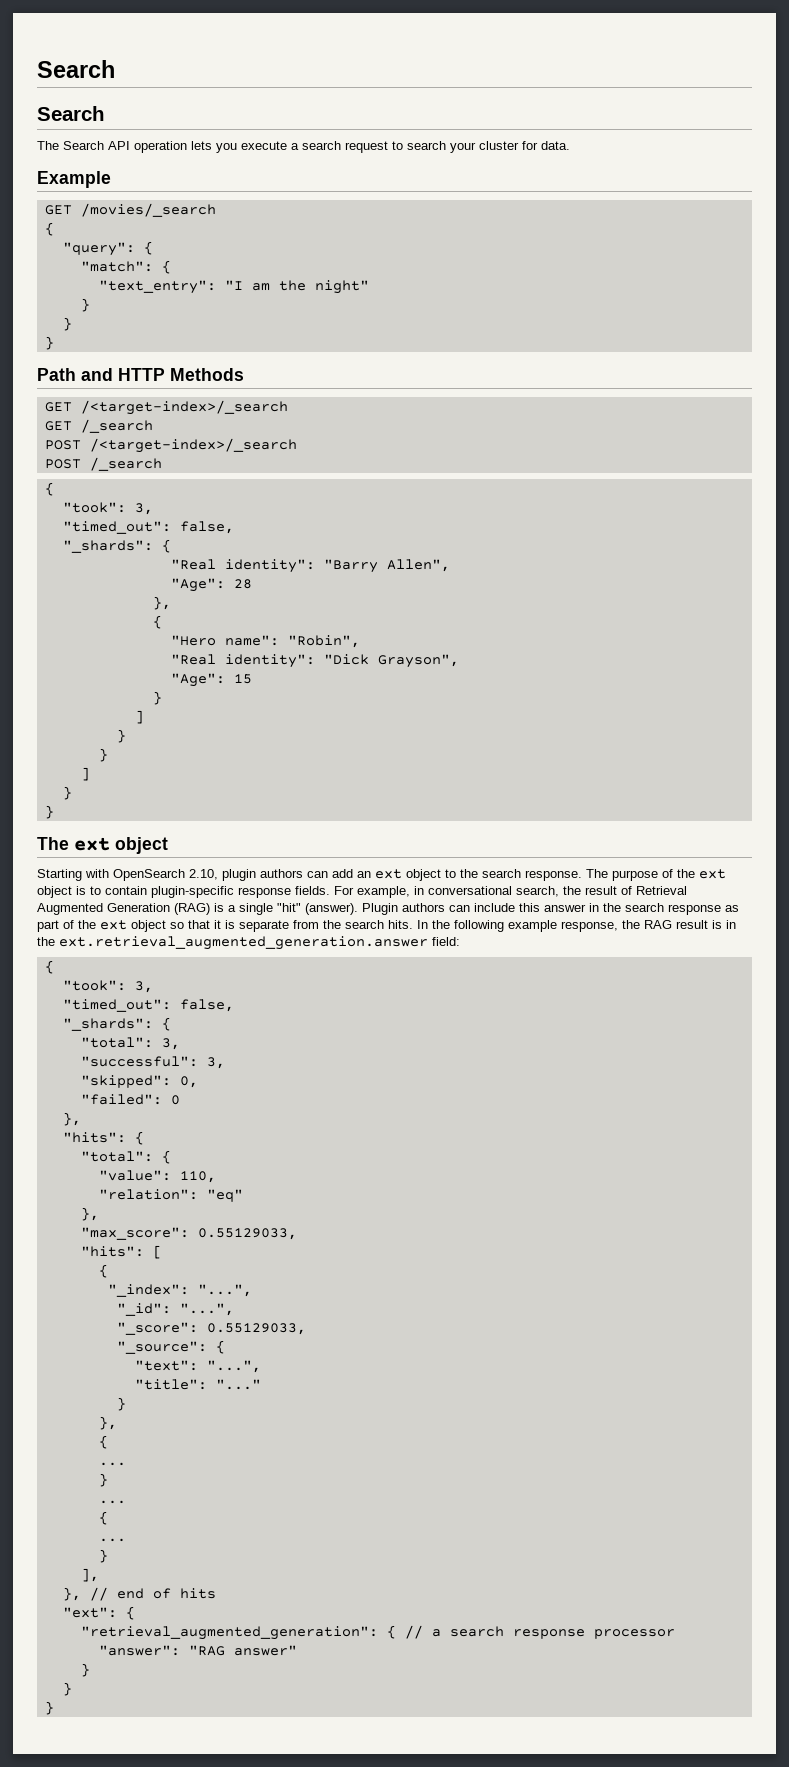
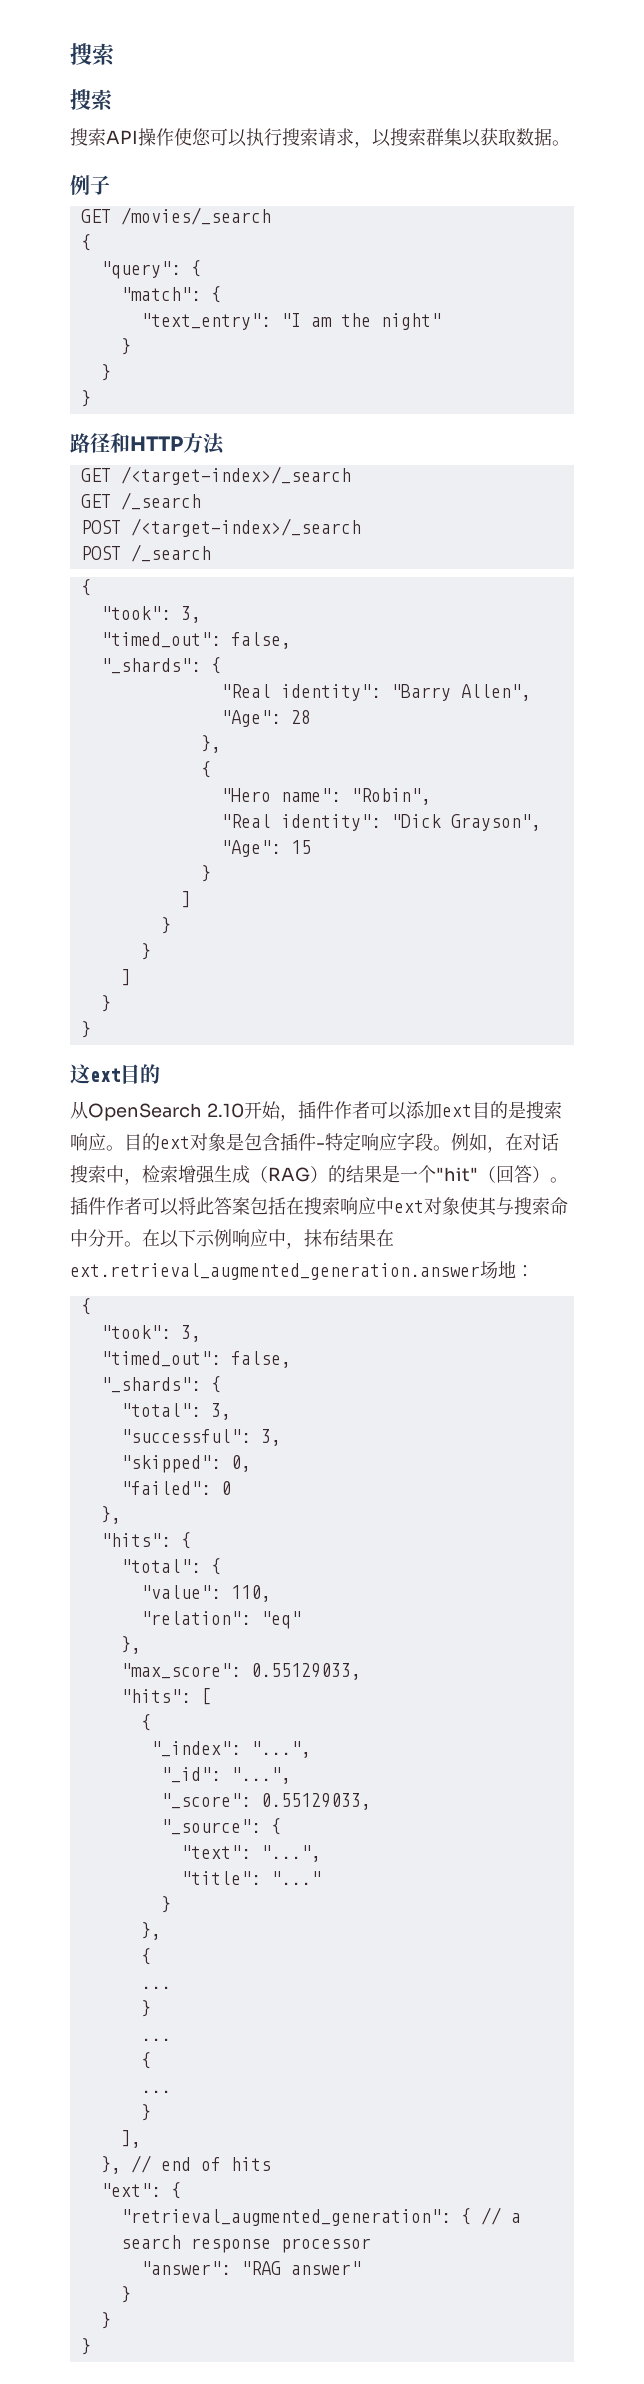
[37,60,115,78] [37,106,105,121] [37,141,570,153] [37,171,111,188] Search // Search // The Search API operation lets you execute a search request to search your cluster for data. // Example -> [70,43,114,66] [70,89,112,111] [70,128,570,148] [70,174,110,195] 搜索 // 搜索 // 搜索API操作使您可以执行搜索请求，以搜索群集以获取数据。 // 例子
[37,368,244,381] Path and HTTP Methods -> [70,433,225,455] 路径和HTTP方法
[37,837,168,854] [37,869,726,881] [37,886,687,898] [37,903,739,915] [37,920,736,932] [37,936,460,950] The ext object // Starting with OpenSearch 2.10, plugin authors can add an ext object to the search response. The purpose of the ext object is to contain plugin-specific response fields. For example, in conversational search, the result of Retrieval Augmented Generation (RAG) is a single "hit" (answer). Plugin authors can include this answer in the search response as part of the ext object so that it is separate from the search hits. In the following example response, the RAG result is in the ext.retrieval_augmented_generation.answer field: -> [70,1064,160,1084] [70,1101,562,1121] [70,1132,559,1153] [70,1165,568,1185] [70,1197,568,1216] [70,1229,394,1249] [70,1261,534,1280] 这ext目的 // 从OpenSearch 2.10开始，插件作者可以添加ext目的是搜索响应。目的ext对象是包含插件-特定响应字段。例如，在对话搜索中，检索增强生成（RAG）的结果是一个"hit"（回答）。插件作者可以将此答案包括在搜索响应中ext对象使其与搜索命中分开。在以下示例响应中，抹布结果在ext.retrieval_augmented_generation.answer场地：

